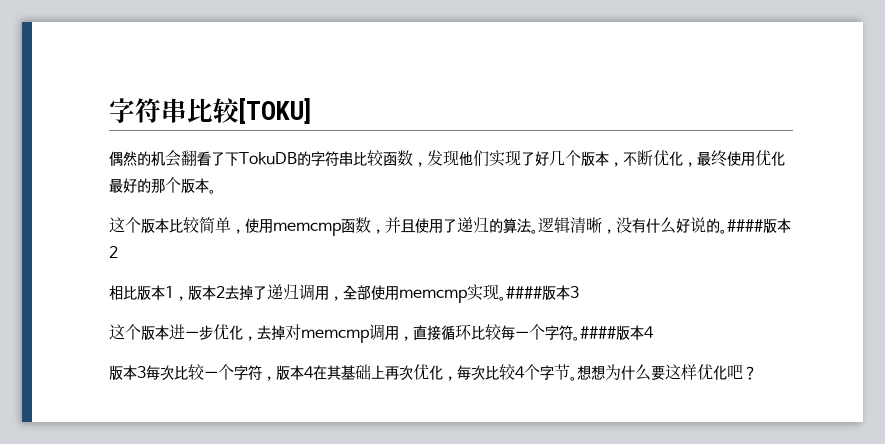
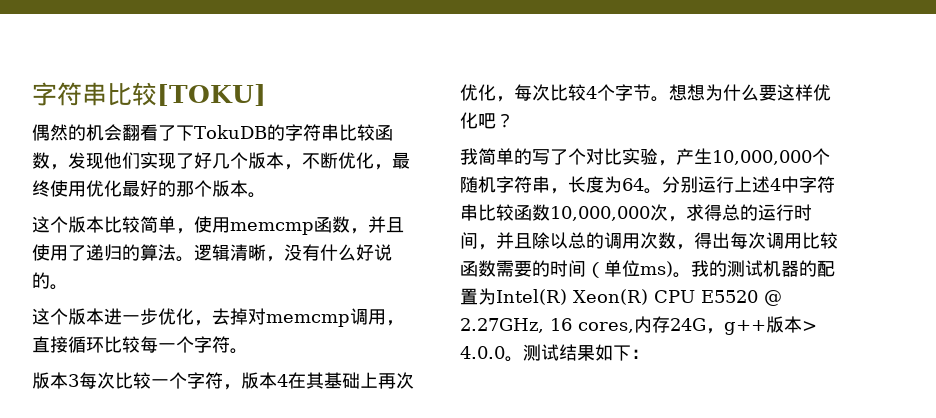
[727,218,791,233] [109,246,118,258] [109,284,579,303] ####版本2 // 相比版本1，版本2去掉了递归调用，全部使用memcmp实现。####版本3 -> (68, 287) none
[580,325,654,340] ####版本4 -> (248, 351) none
(757, 373) none -> [460,148,830,166] [460,176,835,194] [460,204,812,222] [460,232,838,250] [460,260,835,278] [460,288,782,306] [460,316,817,335] [460,344,649,362] // 我简单的写了个对比实验，产生10,000,000个随机字符串，长度为64。分别运行上述4中字符串比较函数10,000,000次，求得总的运行时间，并且除以总的调用次数，得出每次调用比较函数需要的时间（单位ms)。我的测试机器的配置为Intel(R) Xeon(R) CPU E5520 @ 2.27GHz, 16 cores,内存24G，g++版本> 4.0.0。测试结果如下：

